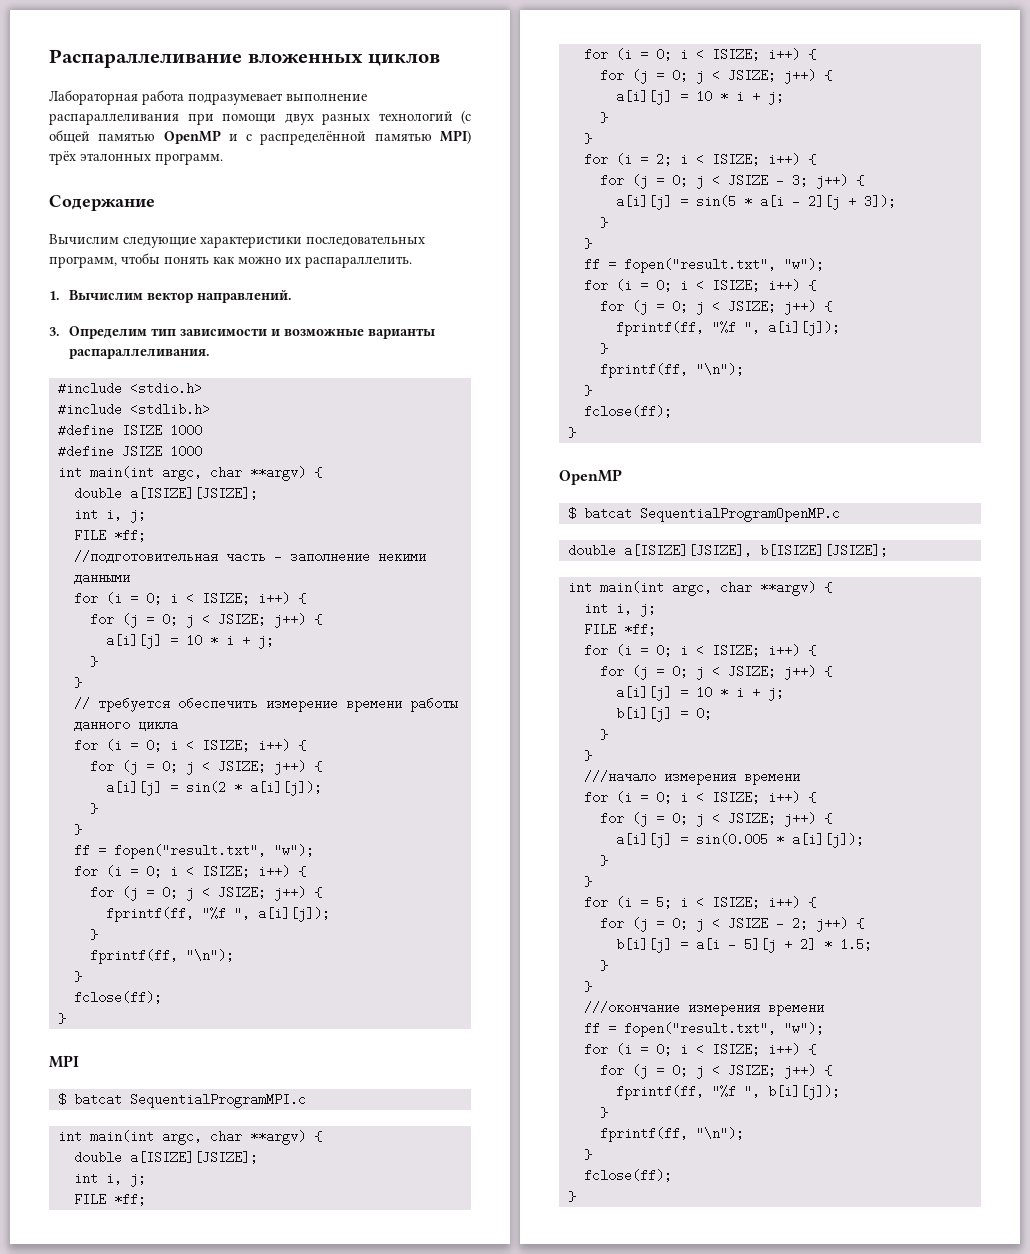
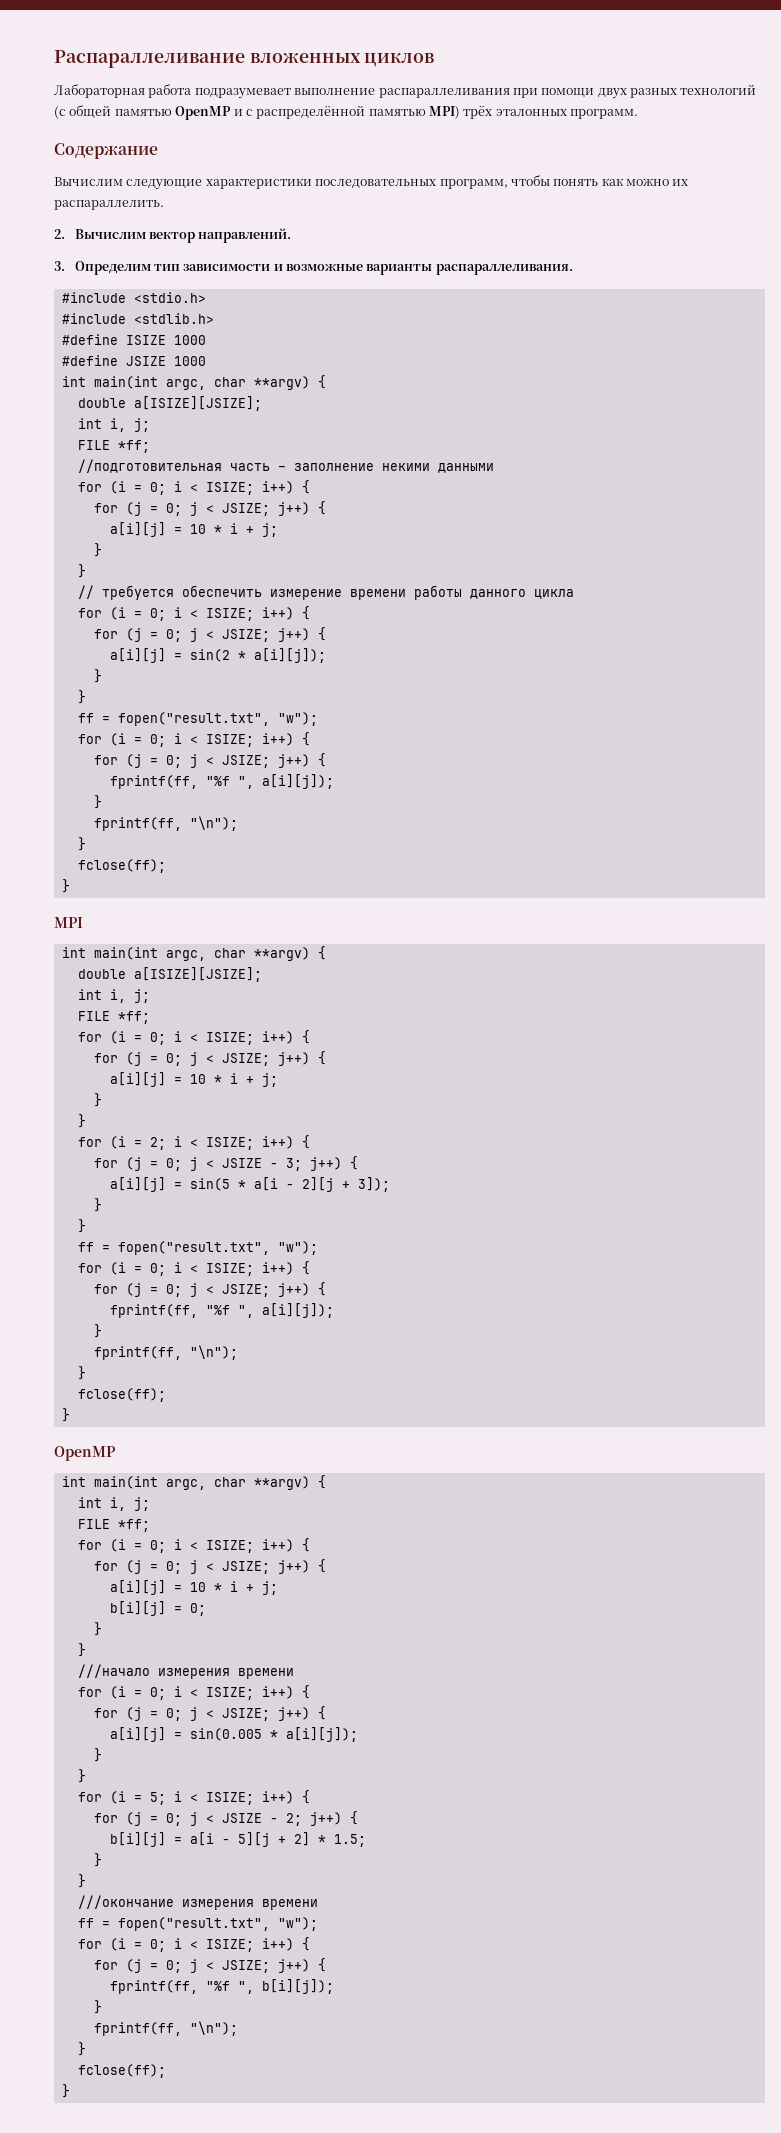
[49,291,60,300] 1. -> [54,229,65,239] 2.
[57,1093,306,1108] // $ batcat SequentialProgramMPI.c -> (83, 922) none
[567,507,840,522] [567,544,888,557] // $ batcat SequentialProgramOpenMP.c // double a[ISIZE][JSIZE], b[ISIZE][JSIZE]; -> (116, 1453) none

